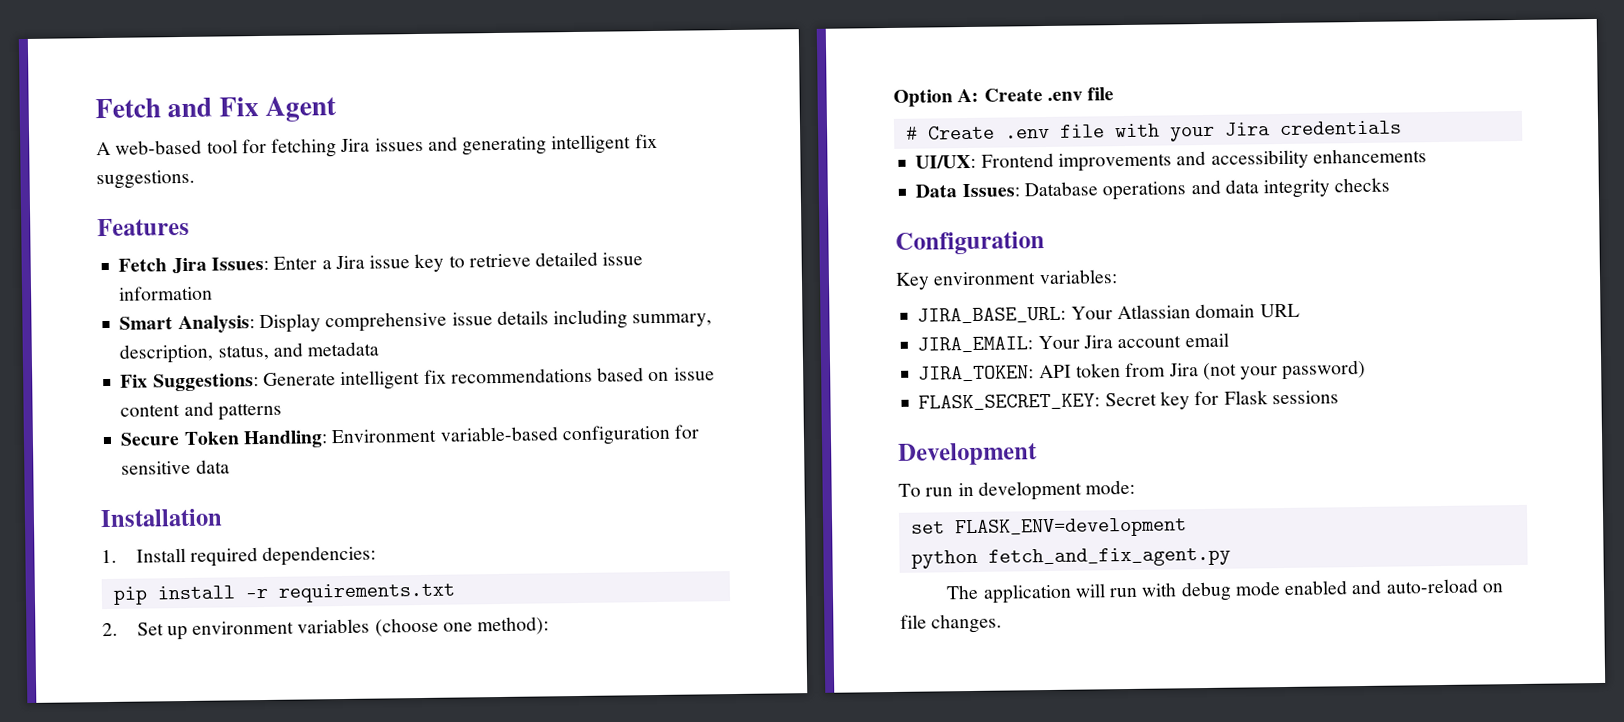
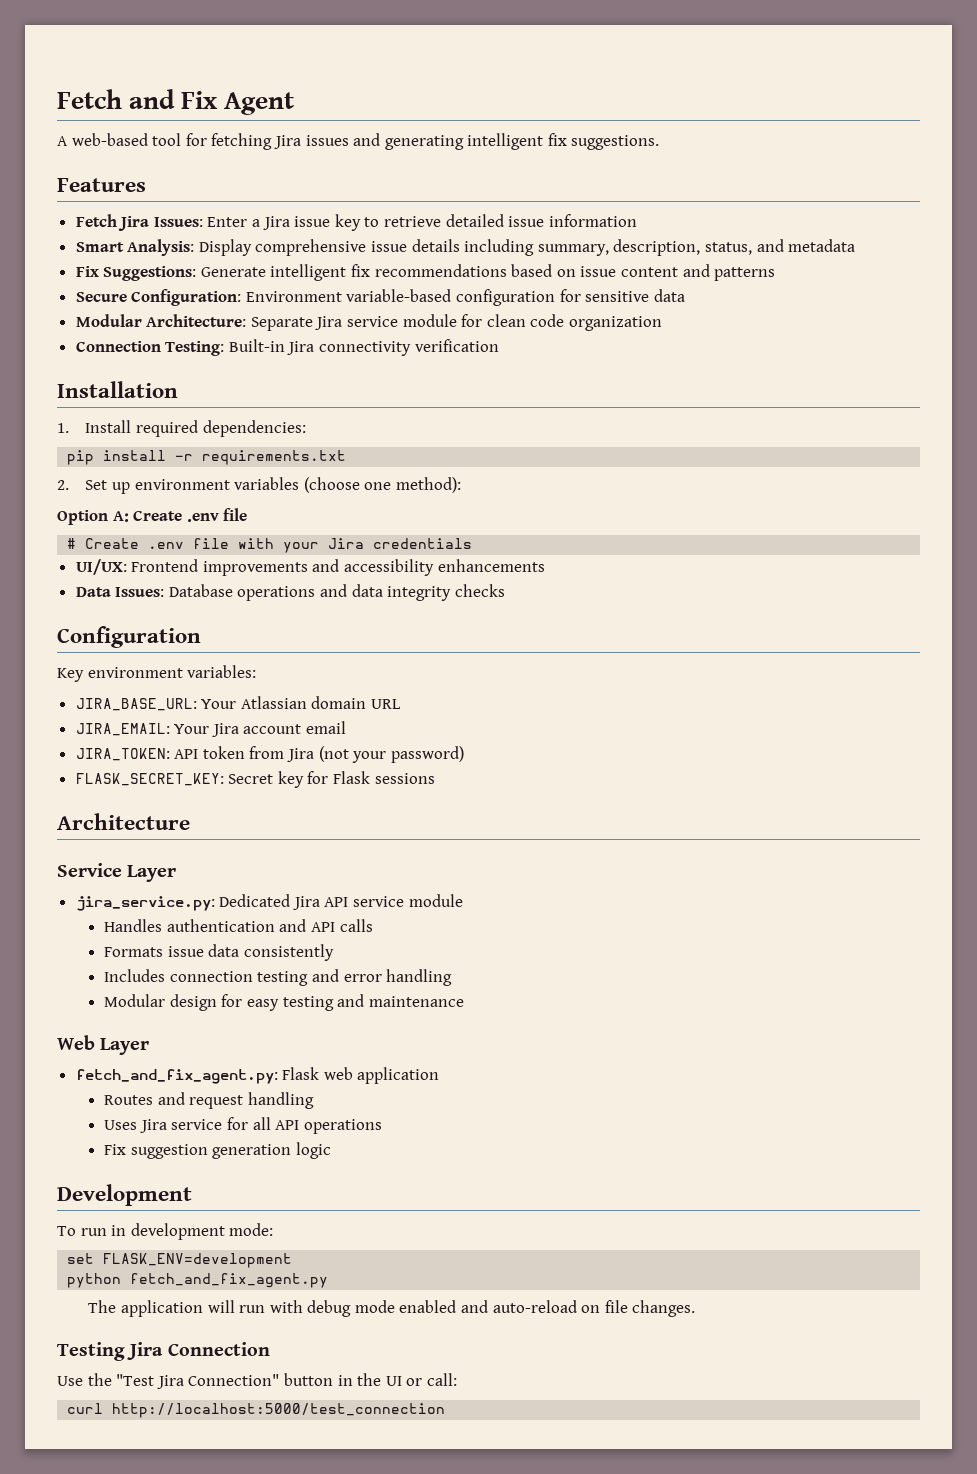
[183,430,328,449] Token Handling: -> [131,289,242,306] Configuration:
(230, 466) none -> [75,314,663,331] [75,339,499,356] // Modular Architecture: Separate Jira service module for clean code organization // Connection Testing: Built-in Jira connectivity verification
(1339, 397) none -> [57,813,190,830] [57,863,177,882] [75,894,463,911] [104,919,373,932] [104,944,334,961] [104,969,453,986] [104,994,464,1011] [57,1035,150,1055] [75,1067,440,1084] [104,1092,314,1109] [104,1117,382,1134] [104,1142,331,1159] // Architecture // Service Layer // jira_service.py: Dedicated Jira API service module // Handles authentication and API calls // Formats issue data consistently // Includes connection testing and error handling // Modular design for easy testing and maintenance // Web Layer // fetch_and_fix_agent.py: Flask web application // Routes and request handling // Uses Jira service for all API operations // Fix suggestion generation logic
(1003, 623) none -> [57,1342,270,1361] [57,1373,457,1389] [67,1403,446,1418] // Testing Jira Connection // Use the "Test Jira Connection" button in the UI or call: // curl http://localhost:5000/test_connection

